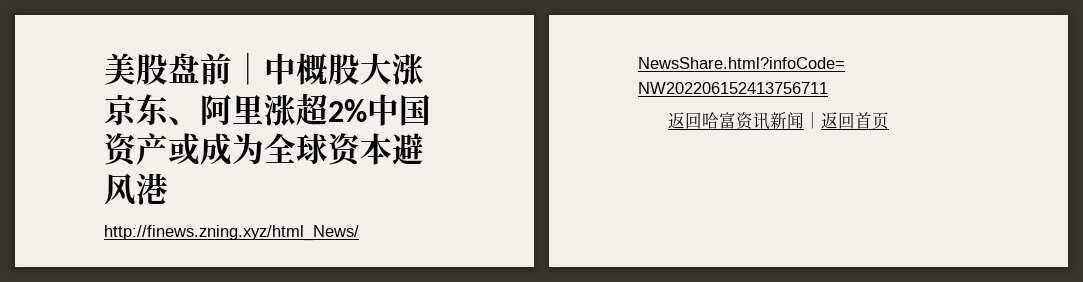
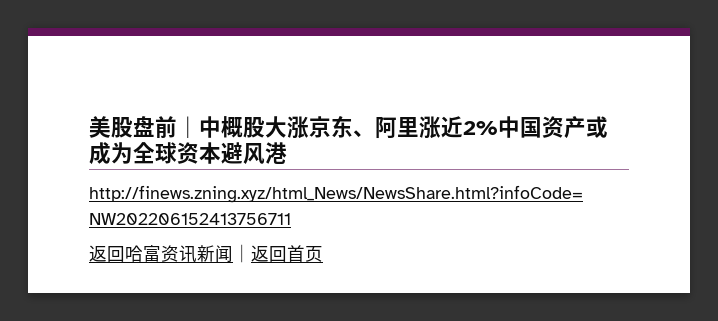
[296,93,328,126] 超 -> [441,116,463,138] 近

